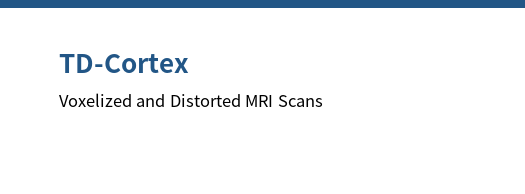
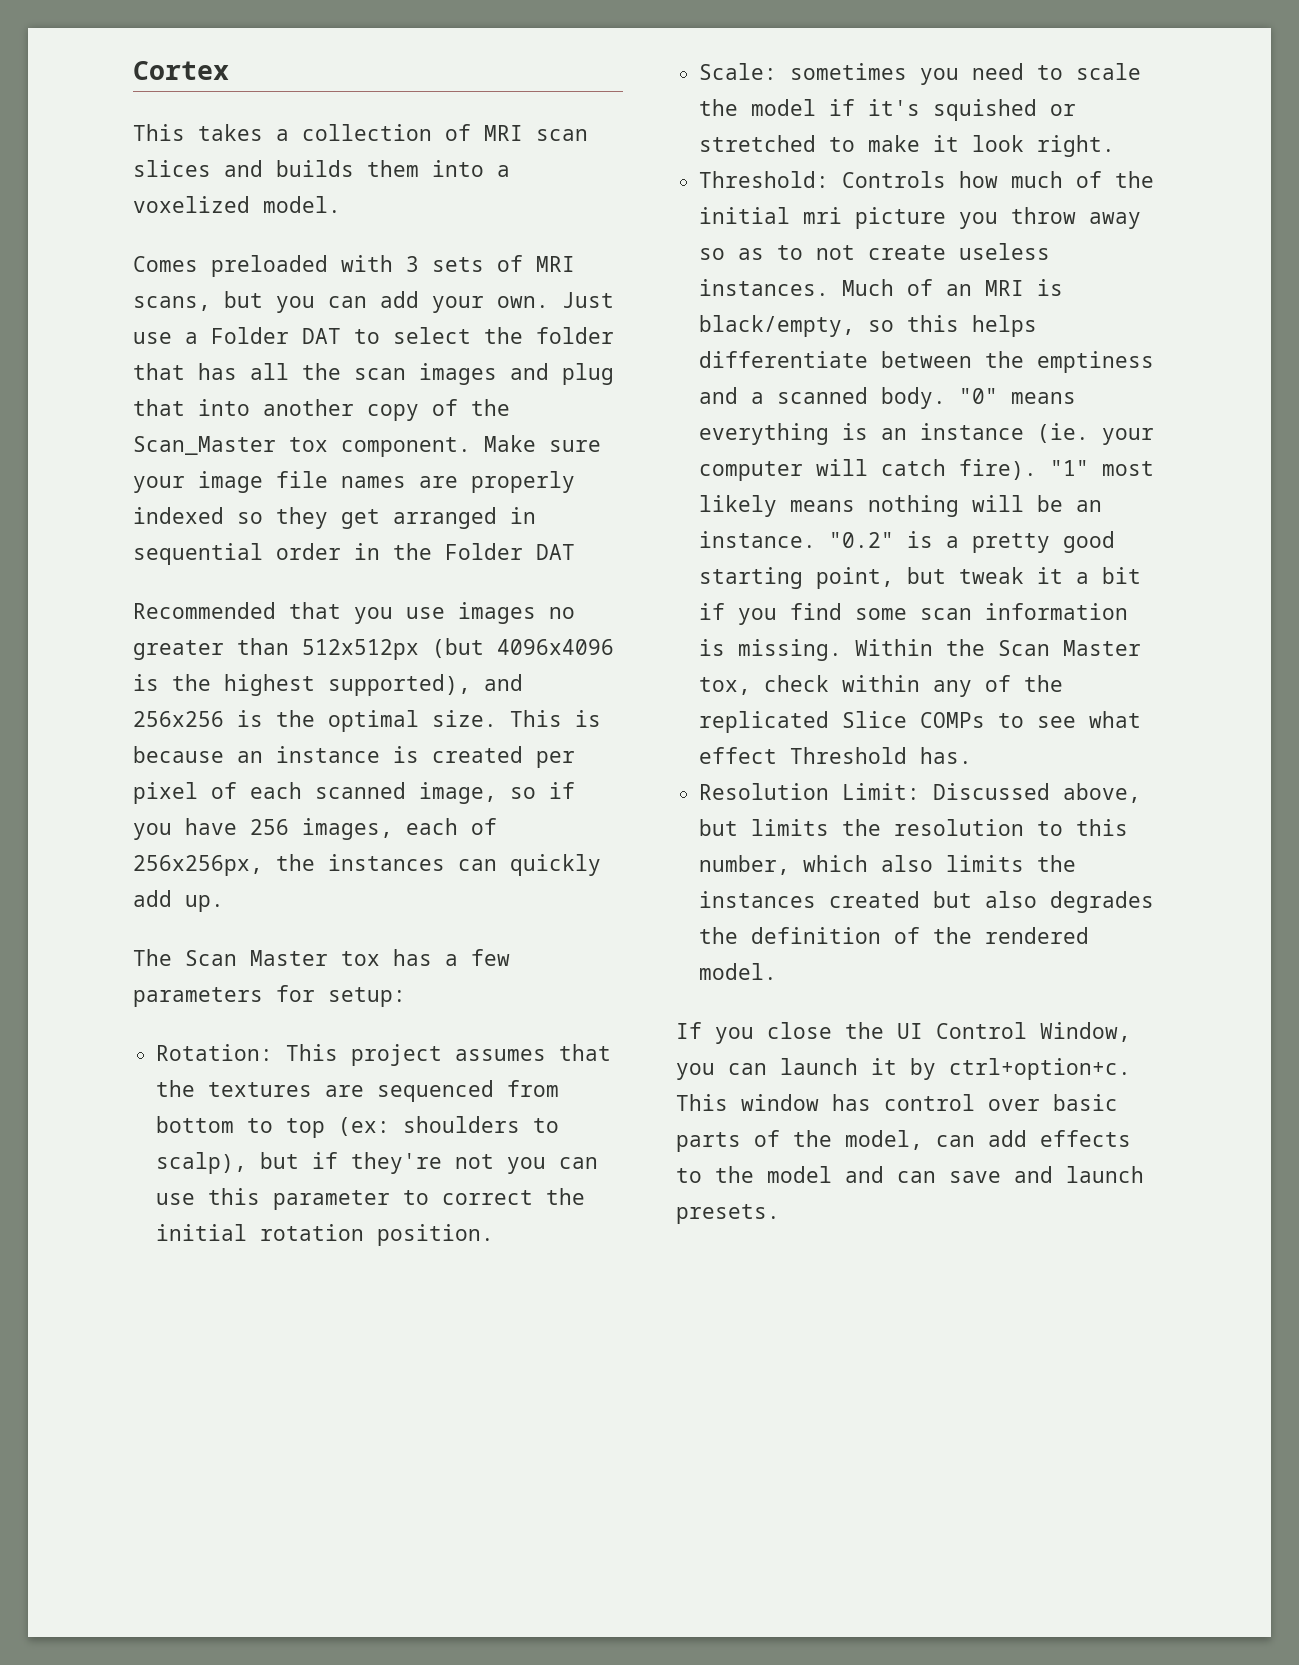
[59,54,189,73] [59,93,323,107] TD-Cortex // Voxelized and Distorted MRI Scans -> [133,61,229,80] [133,124,588,141] [133,160,510,177] [133,196,341,213] [133,255,575,277] [133,291,614,313] [133,327,614,344] [133,363,614,385] [133,399,510,421] [133,435,601,457] [133,471,575,493] [133,507,536,529] [133,543,575,565] [133,602,575,624] [133,638,614,660] [133,674,523,696] [133,710,601,732] [133,746,575,768] [133,782,575,804] [133,818,497,840] [133,854,601,876] [133,890,224,912] [133,949,510,966] [133,985,406,1007] [156,1044,612,1066] [156,1080,560,1102] [156,1116,560,1138] [156,1152,599,1174] [156,1188,586,1210] [156,1224,495,1246] [699,63,1142,85] [699,99,1077,121] [699,135,1116,157] [699,171,1155,188] [699,207,1142,229] [699,243,1051,260] [699,279,1064,296] [699,315,1038,337] [699,351,1155,373] [699,387,1077,409] [699,423,1155,445] [699,459,1155,481] [699,495,1103,517] [699,531,1116,553] [699,567,1142,589] [699,603,1129,625] [699,639,1142,661] [699,675,1064,697] [699,711,1142,733] [699,747,973,764] [699,783,1142,803] [699,819,1129,836] [699,855,1077,875] [699,891,1155,913] [699,927,1090,944] [699,963,778,980] [676,1022,1131,1044] [676,1058,1131,1080] [676,1094,1118,1111] [676,1130,1131,1152] [676,1166,1144,1183] [676,1204,780,1224] Cortex // This takes a collection of MRI scan slices and builds them into a voxelized model. // Comes preloaded with 3 sets of MRI scans, but you can add your own. Just use a Folder DAT to select the folder that has all the scan images and plug that into another copy of the Scan_Master tox component. Make sure your image file names are properly indexed so they get arranged in sequential order in the Folder DAT // Recommended that you use images no greater than 512x512px (but 4096x4096 is the highest supported), and 256x256 is the optimal size. This is because an instance is created per pixel of each scanned image, so if you have 256 images, each of 256x256px, the instances can quickly add up. // The Scan Master tox has a few parameters for setup: // Rotation: This project assumes that the textures are sequenced from bottom to top (ex: shoulders to scalp), but if they're not you can use this parameter to correct the initial rotation position. // Scale: sometimes you need to scale the model if it's squished or stretched to make it look right. // Threshold: Controls how much of the initial mri picture you throw away so as to not create useless instances. Much of an MRI is black/empty, so this helps differentiate between the emptiness and a scanned body. "0" means everything is an instance (ie. your computer will catch fire). "1" most likely means nothing will be an instance. "0.2" is a pretty good starting point, but tweak it a bit if you find some scan information is missing. Within the Scan Master tox, check within any of the replicated Slice COMPs to see what effect Threshold has. // Resolution Limit: Discussed above, but limits the resolution to this number, which also limits the instances created but also degrades the definition of the rendered model. // If you close the UI Control Window, you can launch it by ctrl+option+c. This window has control over basic parts of the model, can add effects to the model and can save and launch presets.

